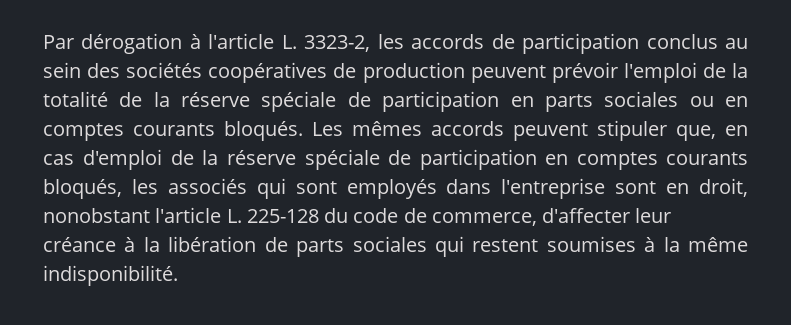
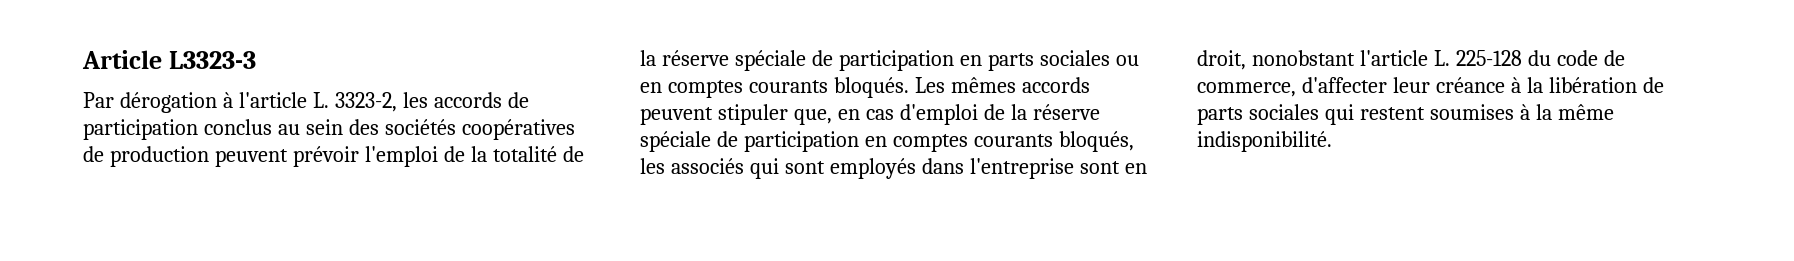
(43, 42) none -> [82,50,256,69] Article L3323-3 //

